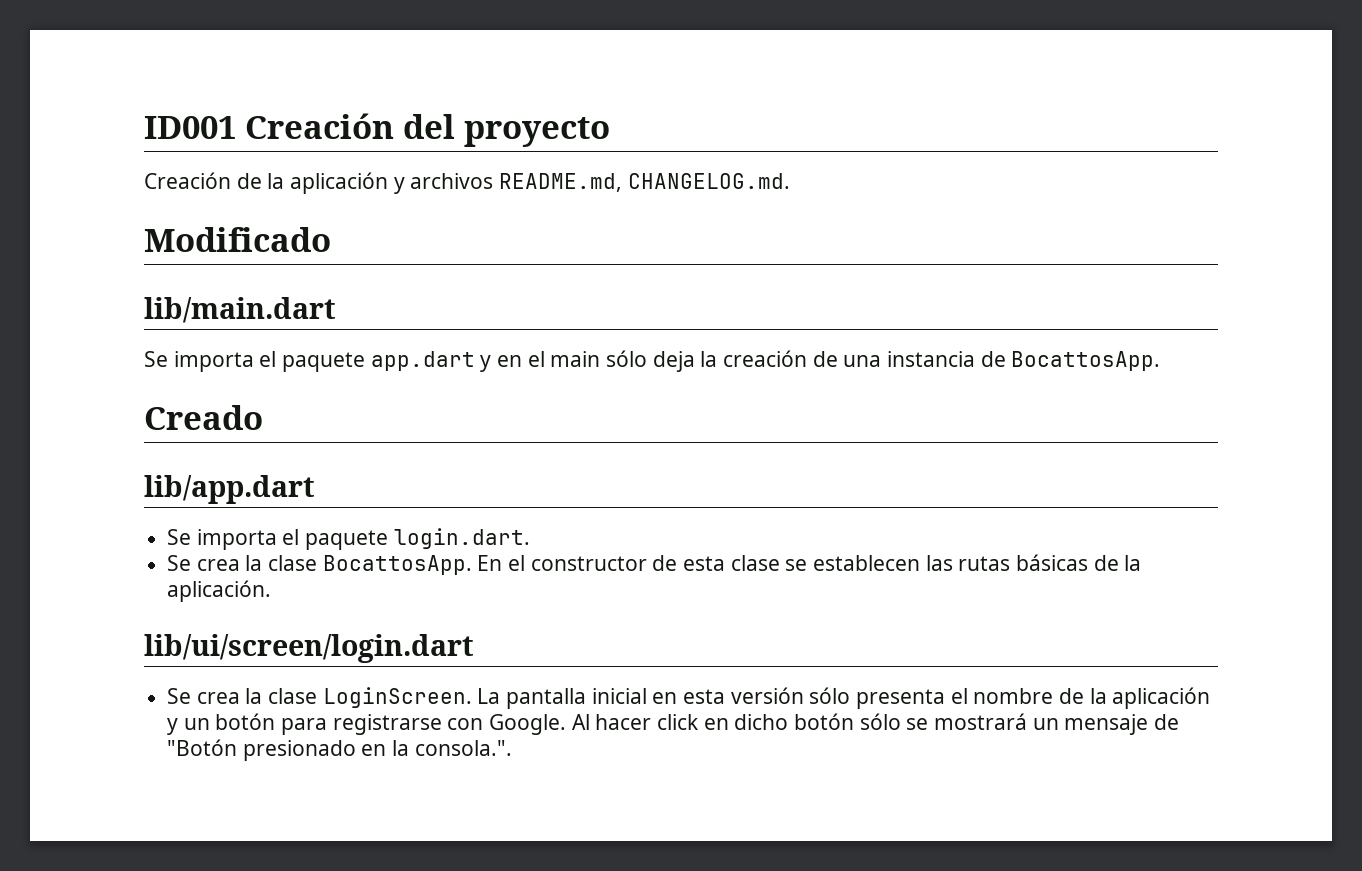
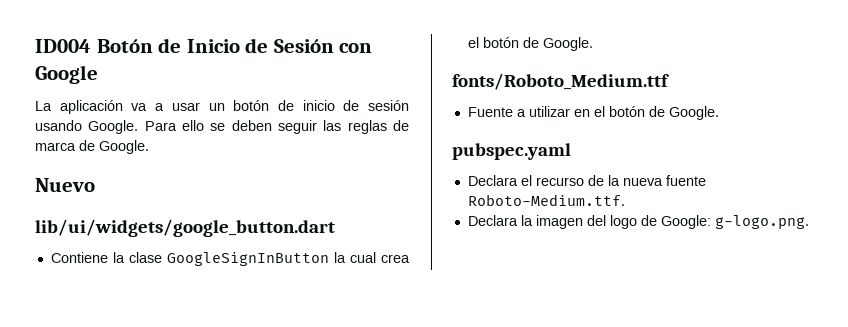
[144,113,610,147] [144,172,790,194] [144,227,331,252] [144,297,336,323] [144,350,1161,372] [144,405,263,430] [144,475,315,504] [167,528,530,550] [167,554,1142,575] [167,580,272,602] [144,634,474,663] [167,687,1211,709] [167,713,1180,735] [167,739,512,761] ID001 Creación del proyecto // Creación de la aplicación y archivos README.md, CHANGELOG.md. // Modificado // lib/main.dart // Se importa el paquete app.dart y en el main sólo deja la creación de una instancia de BocattosApp. // Creado // lib/app.dart // Se importa el paquete login.dart. // Se crea la clase BocattosApp. En el constructor de esta clase se establecen las rutas básicas de la aplicación. // lib/ui/screen/login.dart // Se crea la clase LoginScreen. La pantalla inicial en esta versión sólo presenta el nombre de la aplicación y un botón para registrarse con Google. Al hacer click en dicho botón sólo se mostrará un mensaje de "Botón presionado en la consola.". -> [35,38,373,53] [35,65,98,84] [35,100,409,114] [35,120,409,134] [35,140,149,154] [35,178,95,192] [35,219,335,237] [50,252,410,266] [467,37,593,51] [452,73,669,90] [467,106,719,120] [452,143,571,160] [467,175,706,186] [467,194,625,206] [467,215,809,229] ID004 Botón de Inicio de Sesión con Google // La aplicación va a usar un botón de inicio de sesión usando Google. Para ello se deben seguir las reglas de marca de Google. // Nuevo // lib/ui/widgets/google_button.dart // Contiene la clase GoogleSignInButton la cual crea el botón de Google. // fonts/Roboto_Medium.ttf // Fuente a utilizar en el botón de Google. // pubspec.yaml // Declara el recurso de la nueva fuente Roboto-Medium.ttf. // Declara la imagen del logo de Google: g-logo.png.

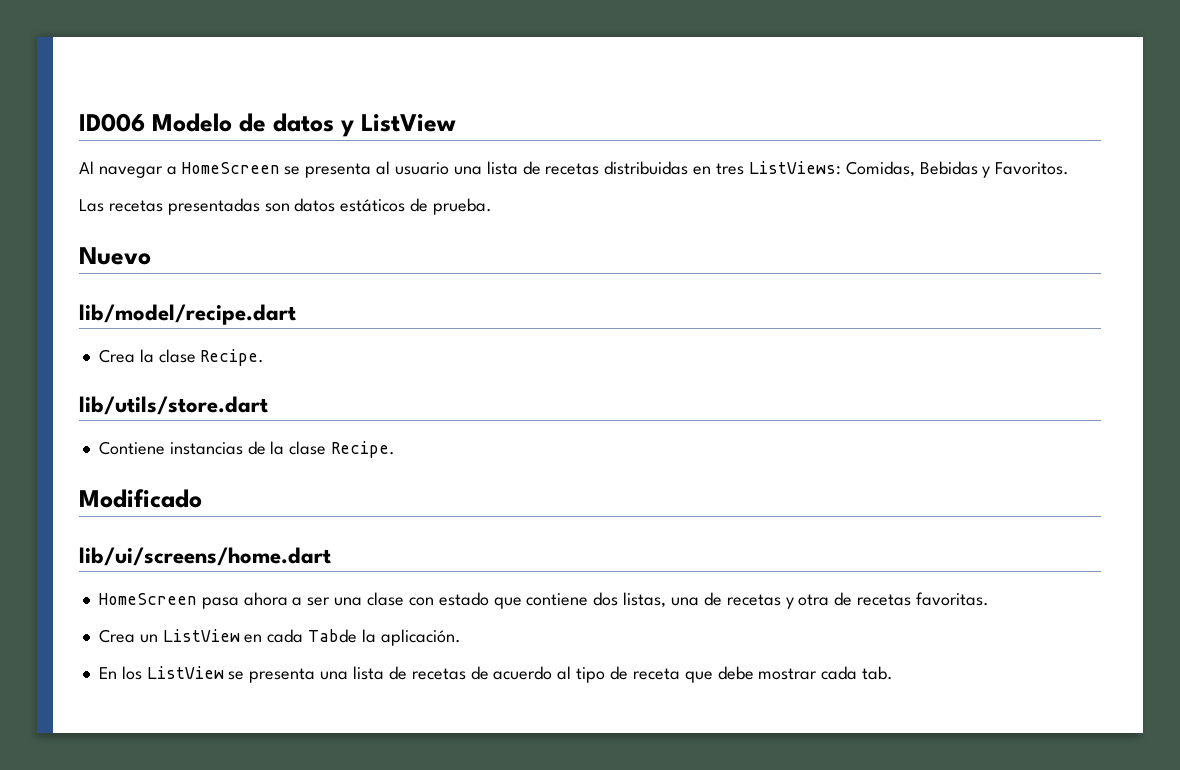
[35,38,373,53] [35,65,98,84] [35,100,409,114] [35,120,409,134] [35,140,149,154] [35,178,95,192] [35,219,335,237] [50,252,410,266] [467,37,593,51] [452,73,669,90] [467,106,719,120] [452,143,571,160] [467,175,706,186] [467,194,625,206] [467,215,809,229] ID004 Botón de Inicio de Sesión con Google // La aplicación va a usar un botón de inicio de sesión usando Google. Para ello se deben seguir las reglas de marca de Google. // Nuevo // lib/ui/widgets/google_button.dart // Contiene la clase GoogleSignInButton la cual crea el botón de Google. // fonts/Roboto_Medium.ttf // Fuente a utilizar en el botón de Google. // pubspec.yaml // Declara el recurso de la nueva fuente Roboto-Medium.ttf. // Declara la imagen del logo de Google: g-logo.png. -> [79,113,456,137] [79,161,1070,178] [79,198,493,215] [79,247,151,265] [79,304,296,325] [98,349,265,366] [79,396,268,415] [98,441,396,458] [79,489,202,508] [79,547,331,566] [98,592,990,609] [98,629,461,646] [98,666,894,683] ID006 Modelo de datos y ListView // Al navegar a HomeScreen se presenta al usuario una lista de recetas distribuidas en tres ListViews: Comidas, Bebidas y Favoritos. // Las recetas presentadas son datos estáticos de prueba. // Nuevo // lib/model/recipe.dart // Crea la clase Recipe. // lib/utils/store.dart // Contiene instancias de la clase Recipe. // Modificado // lib/ui/screens/home.dart // HomeScreen pasa ahora a ser una clase con estado que contiene dos listas, una de recetas y otra de recetas favoritas. // Crea un ListView en cada Tabde la aplicación. // En los ListView se presenta una lista de recetas de acuerdo al tipo de receta que debe mostrar cada tab.

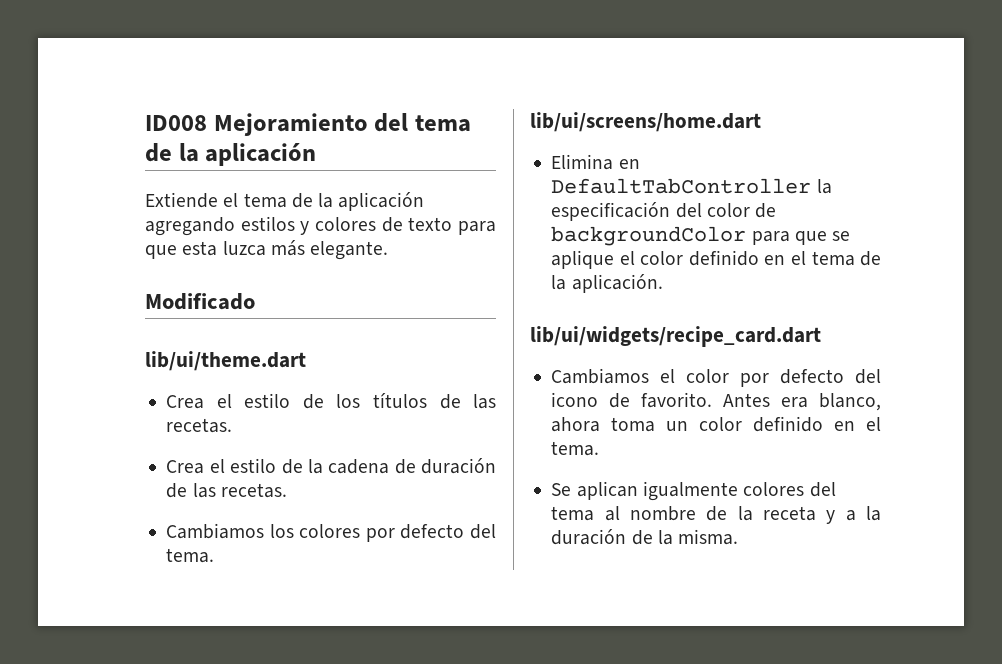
[79,113,456,137] [79,161,1070,178] [79,198,493,215] [79,247,151,265] [79,304,296,325] [98,349,265,366] [79,396,268,415] [98,441,396,458] [79,489,202,508] [79,547,331,566] [98,592,990,609] [98,629,461,646] [98,666,894,683] ID006 Modelo de datos y ListView // Al navegar a HomeScreen se presenta al usuario una lista de recetas distribuidas en tres ListViews: Comidas, Bebidas y Favoritos. // Las recetas presentadas son datos estáticos de prueba. // Nuevo // lib/model/recipe.dart // Crea la clase Recipe. // lib/utils/store.dart // Contiene instancias de la clase Recipe. // Modificado // lib/ui/screens/home.dart // HomeScreen pasa ahora a ser una clase con estado que contiene dos listas, una de recetas y otra de recetas favoritas. // Crea un ListView en cada Tabde la aplicación. // En los ListView se presenta una lista de recetas de acuerdo al tipo de receta que debe mostrar cada tab. -> [145,113,471,136] [145,143,317,166] [145,192,425,211] [145,216,496,236] [145,240,389,260] [145,293,255,310] [145,351,306,371] [166,393,497,409] [166,418,233,433] [166,458,496,474] [166,483,287,498] [166,523,496,542] [166,548,215,563] [530,112,761,132] [551,154,640,170] [551,178,832,194] [551,202,777,221] [551,226,851,246] [551,250,881,269] [551,274,663,293] [530,326,821,347] [551,368,881,387] [551,392,881,411] [551,416,881,432] [551,441,600,456] [551,481,836,501] [551,506,881,524] [551,529,739,545] ID008 Mejoramiento del tema de la aplicación // Extiende el tema de la aplicación agregando estilos y colores de texto para que esta luzca más elegante. // Modificado // lib/ui/theme.dart // Crea el estilo de los títulos de las recetas. // Crea el estilo de la cadena de duración de las recetas. // Cambiamos los colores por defecto del tema. // lib/ui/screens/home.dart // Elimina en DefaultTabController la especificación del color de backgroundColor para que se aplique el color definido en el tema de la aplicación. // lib/ui/widgets/recipe_card.dart // Cambiamos el color por defecto del icono de favorito. Antes era blanco, ahora toma un color definido en el tema. // Se aplican igualmente colores del tema al nombre de la receta y a la duración de la misma.

